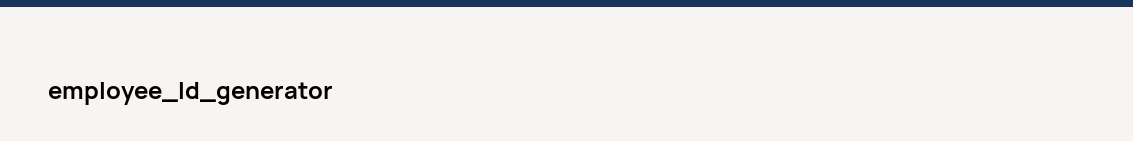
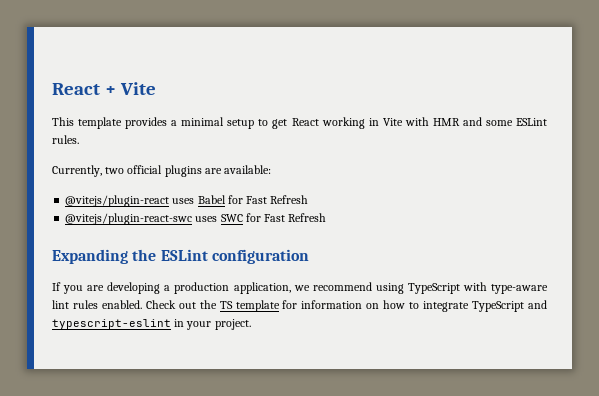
[48,82,333,105] employee_Id_generator -> [52,82,156,95] [52,117,547,129] [52,135,79,144] [52,165,272,177] [65,195,309,207] [65,213,327,225] [52,249,309,264] [52,282,548,294] [52,300,547,312] [52,319,251,330] React + Vite // This template provides a minimal setup to get React working in Vite with HMR and some ESLint rules. // Currently, two official plugins are available: // @vitejs/plugin-react uses Babel for Fast Refresh // @vitejs/plugin-react-swc uses SWC for Fast Refresh // Expanding the ESLint configuration // If you are developing a production application, we recommend using TypeScript with type-aware lint rules enabled. Check out the TS template for information on how to integrate TypeScript and typescript-eslint in your project.

